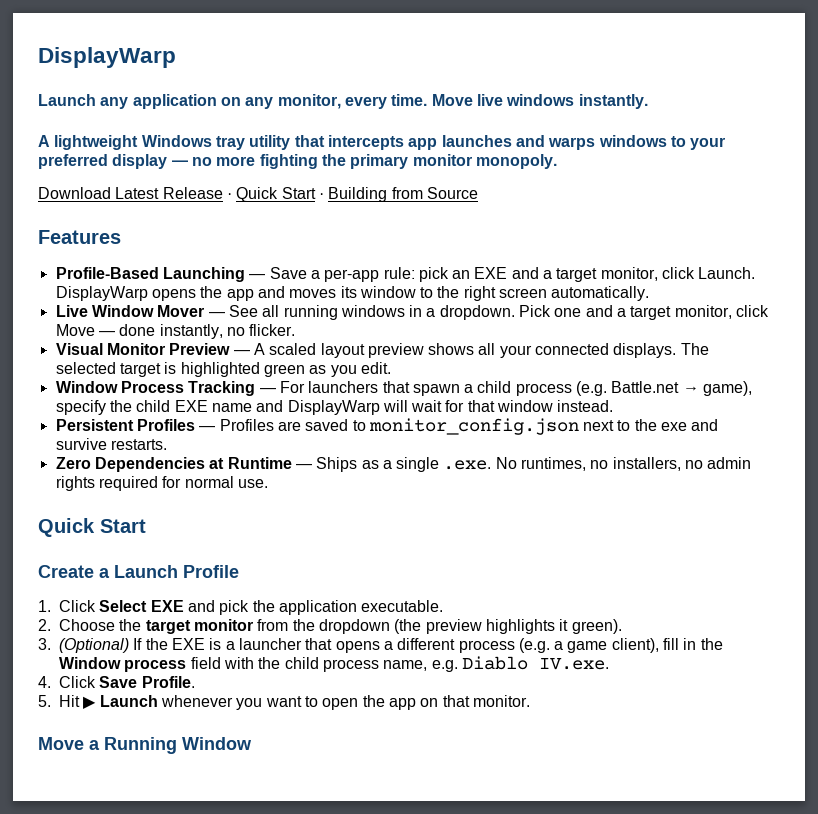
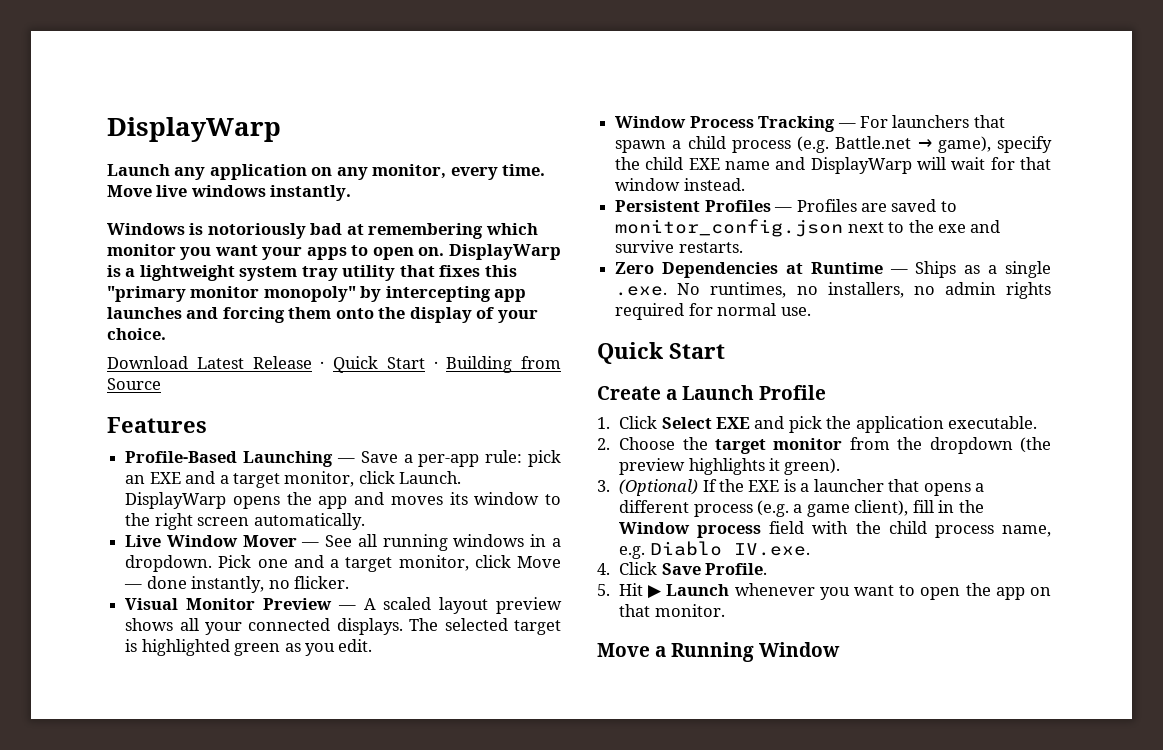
[38,135,726,150] [38,154,557,169] A lightweight Windows tray utility that intercepts app launches and warps windows to your preferred display — no more fighting the primary monitor monopoly. -> [107,223,538,239] [107,244,561,260] [107,265,517,281] [107,286,527,302] [107,307,538,323] [107,328,166,340] Windows is notoriously bad at remembering which monitor you want your apps to open on. DisplayWarp is a lightweight system tray utility that fixes this "primary monitor monopoly" by intercepting app launches and forcing them onto the display of your choice.

